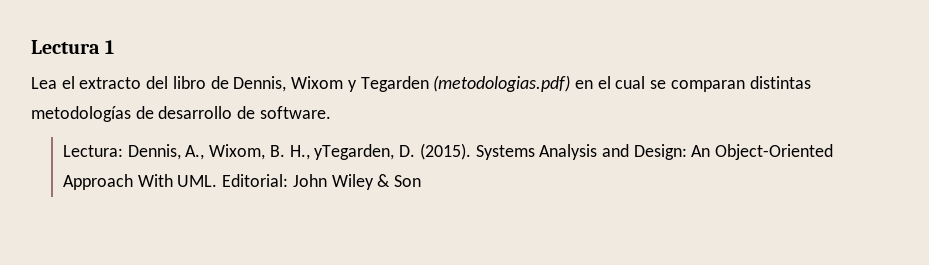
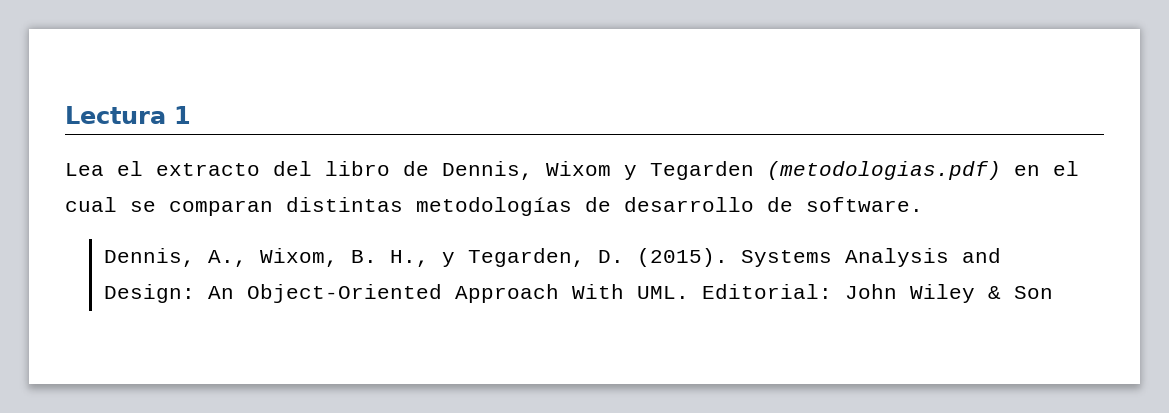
[63,145,124,157] Lectura: -> (923, 204) none
[314,144,395,160] yTegarden, -> [442,248,586,267] y Tegarden,

